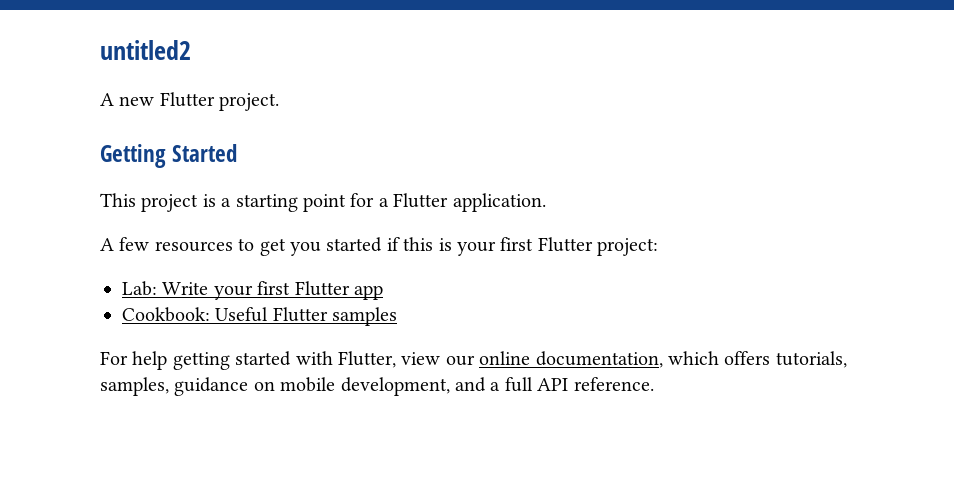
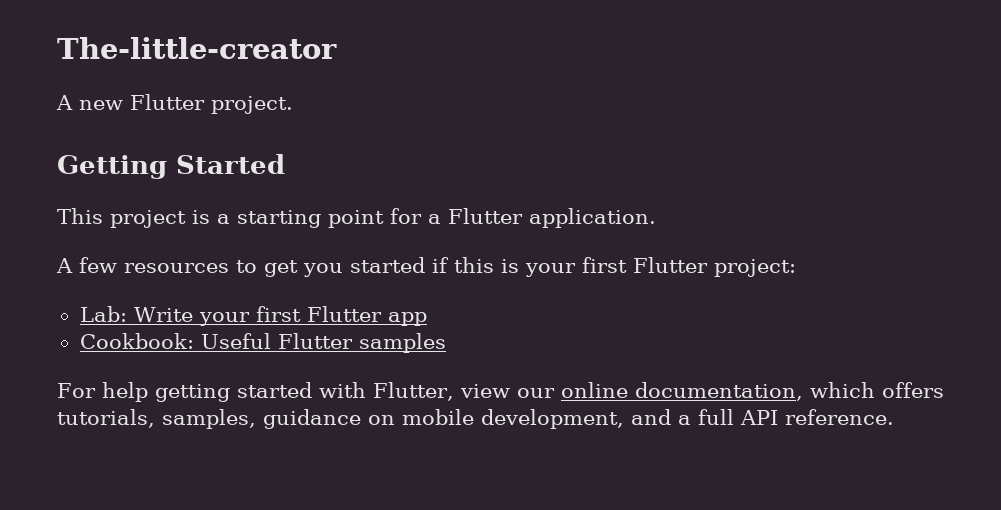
[100,40,191,60] untitled2 -> [57,37,337,59] The-little-creator

